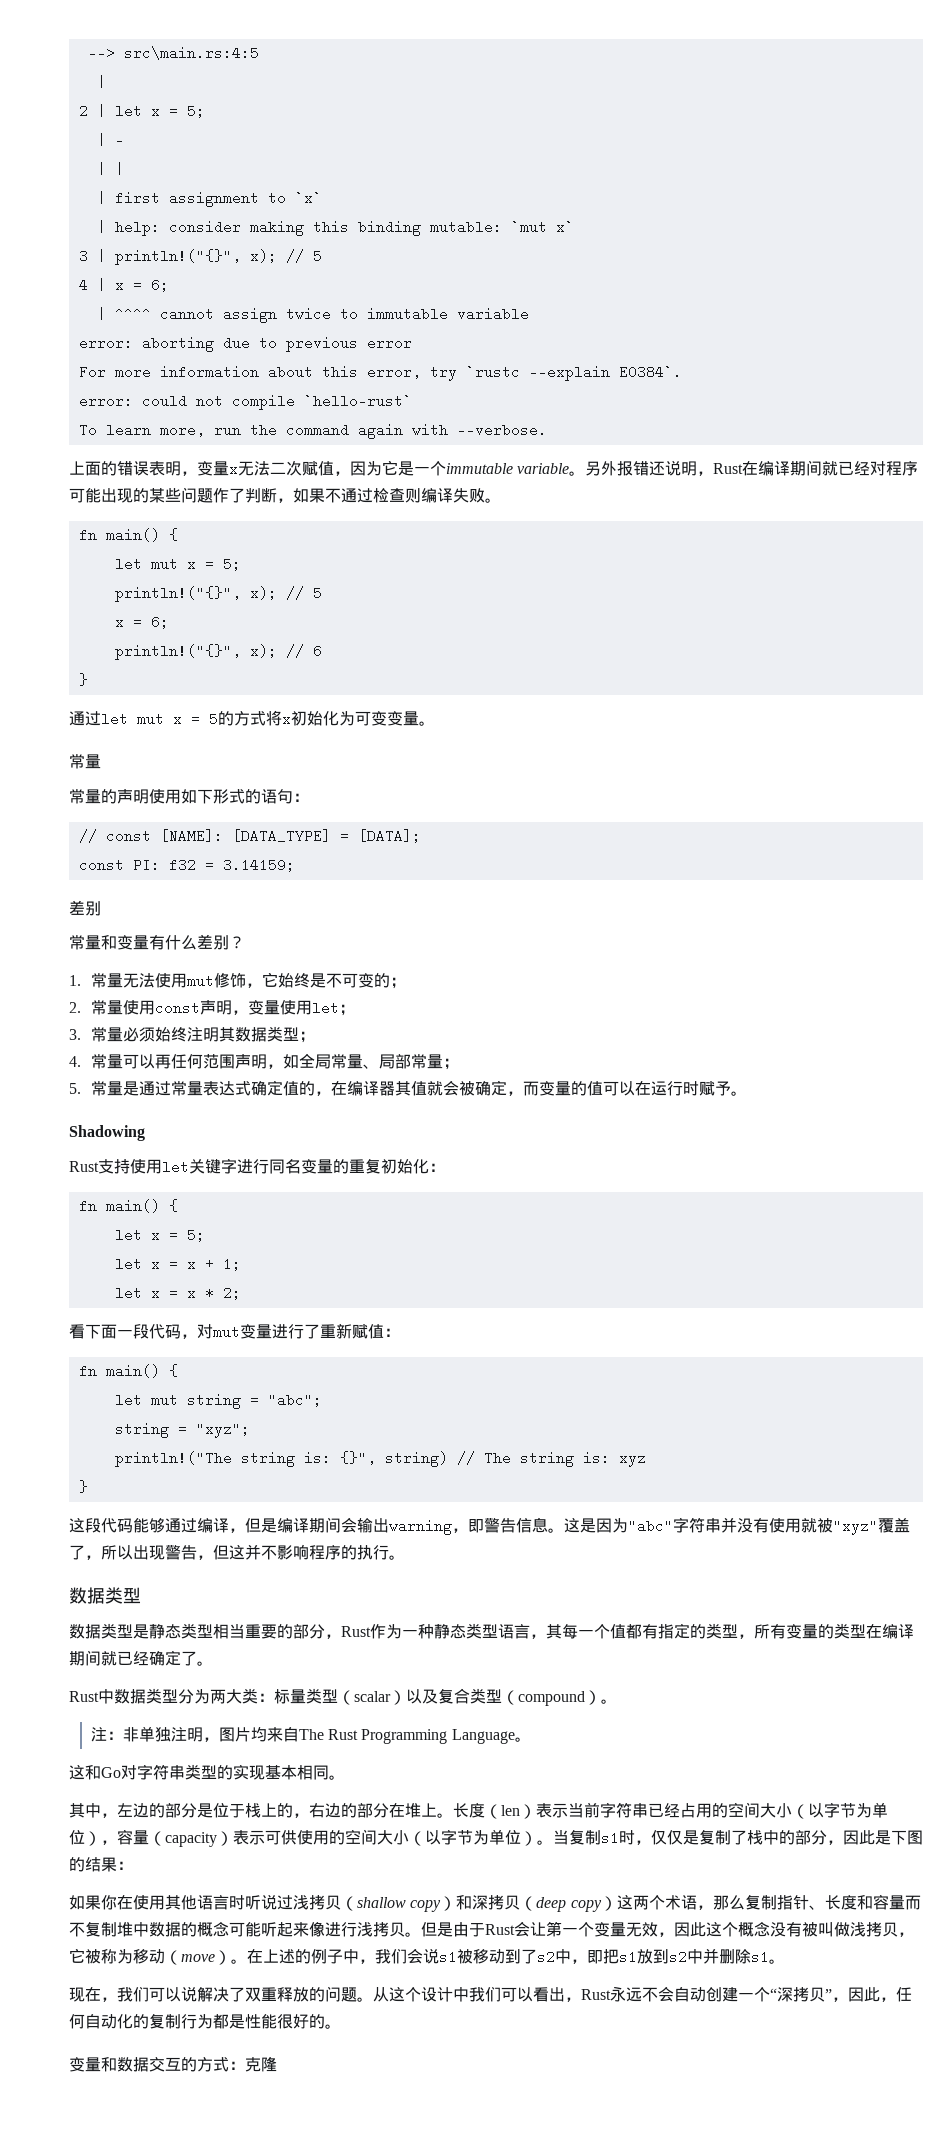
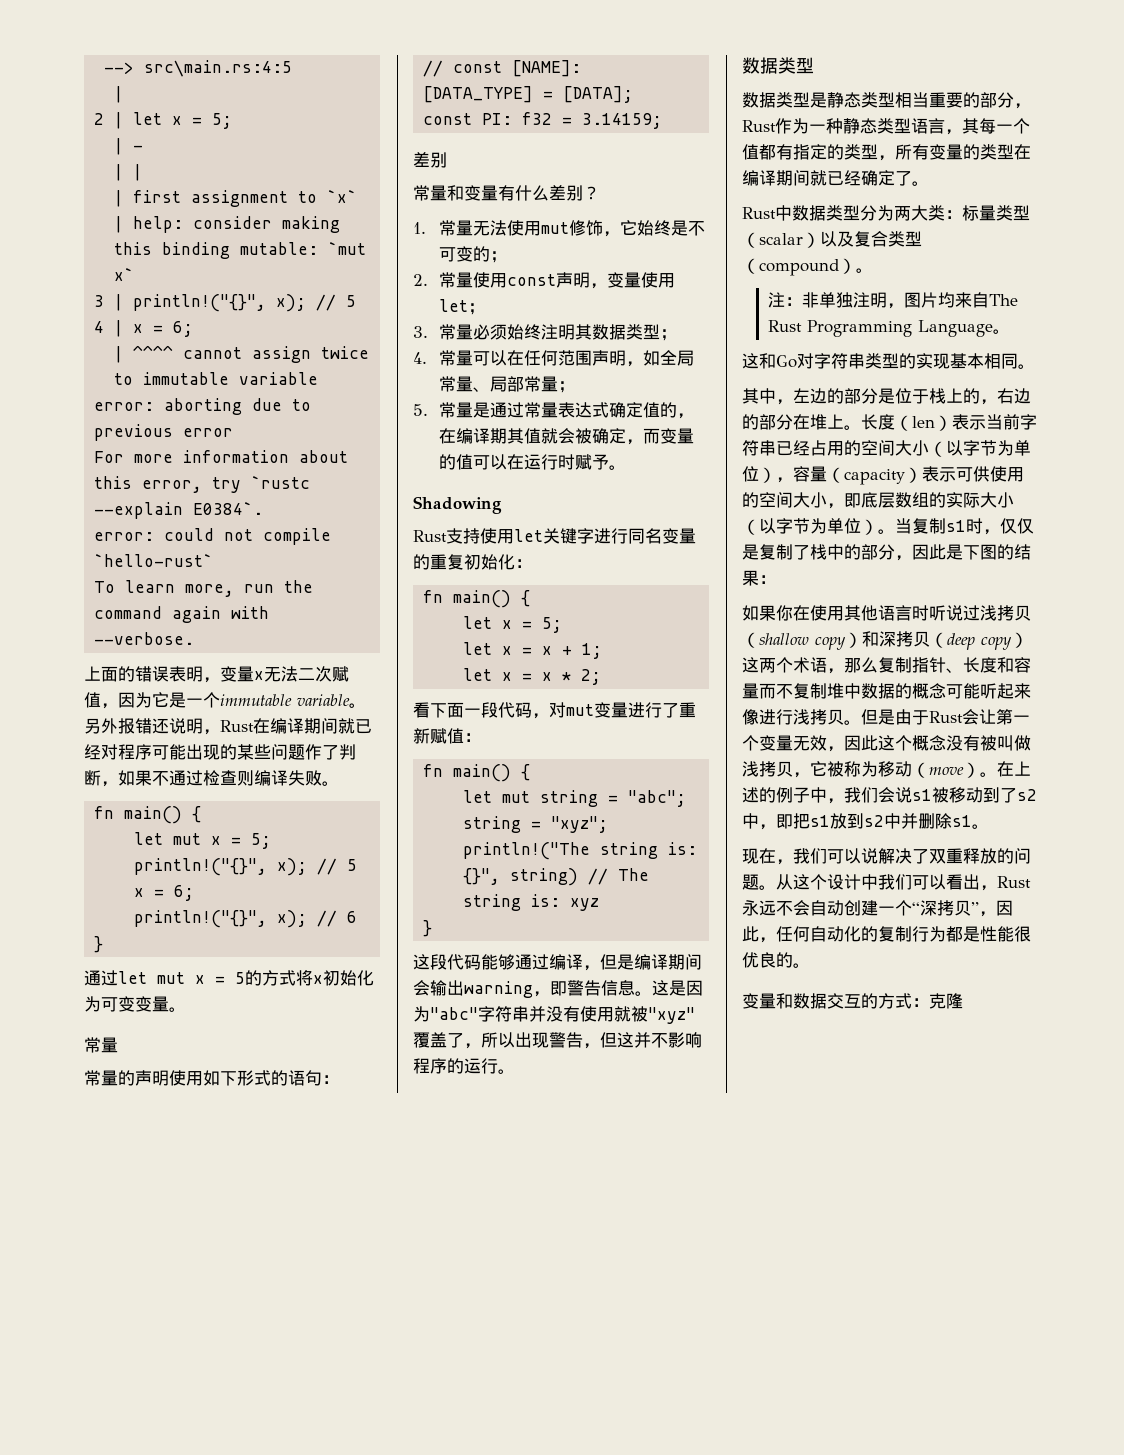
[154,1054,171,1069] 再 -> [507,350,525,366] 在
[378,1081,395,1096] 器 -> [490,428,508,444] 期
[357,1545,373,1560] 执 -> [464,1058,481,1074] 运
(409, 1837) none -> [827,492,1014,509] ，即底层数组的实际大小
[293,2014,309,2029] 好 -> [742,952,776,968] 优良

